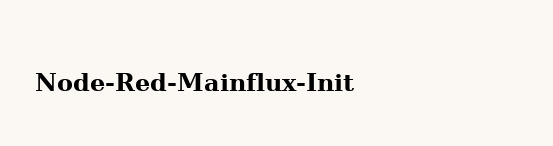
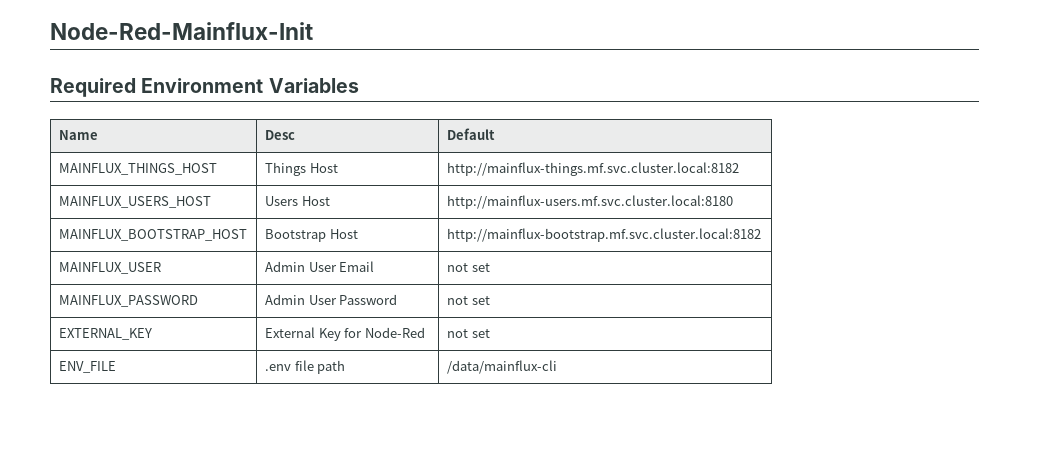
(354, 82) none -> [50,78,359,97] [58,130,98,140] [264,130,295,140] [446,128,495,140] [58,163,217,175] [264,162,338,176] [446,162,739,176] [58,196,211,208] [264,196,330,206] [446,195,733,209] [58,229,247,241] [264,229,358,242] [446,228,761,242] [58,262,161,274] [264,261,375,272] [446,263,490,272] [58,295,198,307] [264,294,398,305] [446,296,490,305] [58,328,152,340] [264,327,425,341] [446,329,490,338] [58,361,116,373] [264,360,346,374] [446,360,557,374] // Required Environment Variables // Name | Desc | Default // MAINFLUX_THINGS_HOST | Things Host | http://mainflux-things.mf.svc.cluster.local:8182 // MAINFLUX_USERS_HOST | Users Host | http://mainflux-users.mf.svc.cluster.local:8180 // MAINFLUX_BOOTSTRAP_HOST | Bootstrap Host | http://mainflux-bootstrap.mf.svc.cluster.local:8182 // MAINFLUX_USER | Admin User Email | not set // MAINFLUX_PASSWORD | Admin User Password | not set // EXTERNAL_KEY | External Key for Node-Red | not set // ENV_FILE | .env file path | /data/mainflux-cli

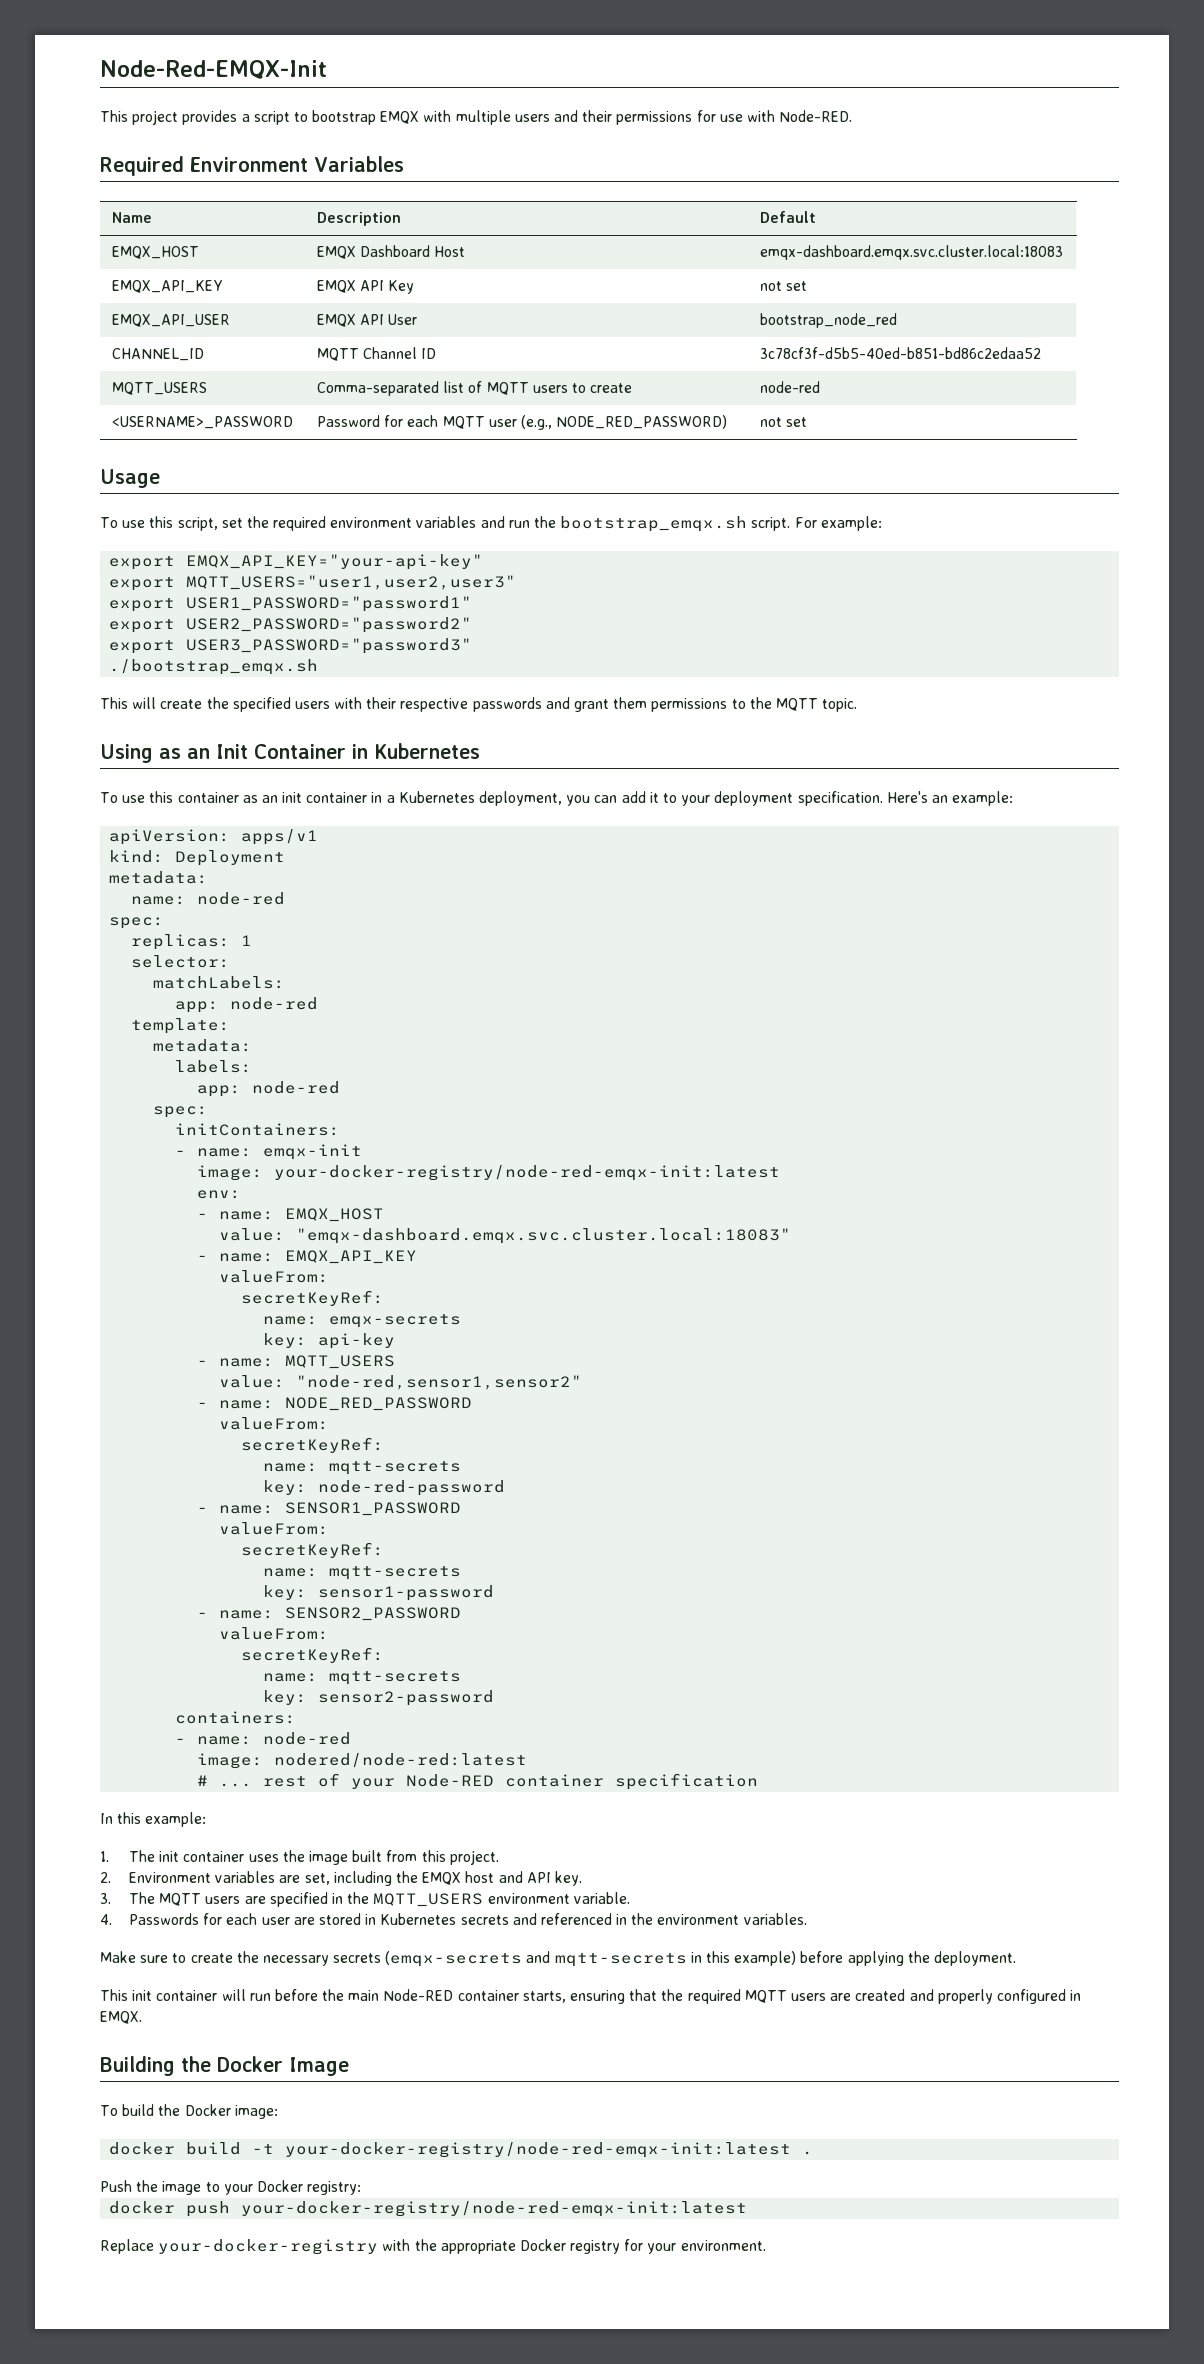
[50,22,313,40] Node-Red-Mainflux-Init -> [100,60,327,79] [100,110,853,125] Node-Red-EMQX-Init // This project provides a script to bootstrap EMQX with multiple users and their permissions for use with Node-RED.
[264,130,295,140] Desc -> [316,212,401,226] Description
[58,163,217,175] [264,162,338,176] [446,162,739,176] [58,196,211,208] [264,196,330,206] [446,195,733,209] [58,229,247,241] [264,229,358,242] [446,228,761,242] [58,262,161,274] [264,261,375,272] [446,263,490,272] [58,295,198,307] [264,294,398,305] [446,296,490,305] [58,328,152,340] [264,327,425,341] [446,329,490,338] [58,361,116,373] [264,360,346,374] [446,360,557,374] MAINFLUX_THINGS_HOST | Things Host | http://mainflux-things.mf.svc.cluster.local:8182 // MAINFLUX_USERS_HOST | Users Host | http://mainflux-users.mf.svc.cluster.local:8180 // MAINFLUX_BOOTSTRAP_HOST | Bootstrap Host | http://mainflux-bootstrap.mf.svc.cluster.local:8182 // MAINFLUX_USER | Admin User Email | not set // MAINFLUX_PASSWORD | Admin User Password | not set // EXTERNAL_KEY | External Key for Node-Red | not set // ENV_FILE | .env file path | /data/mainflux-cli -> [111,246,199,259] [316,245,466,259] [759,245,1063,260] [111,280,223,293] [316,280,415,294] [759,281,808,291] [111,314,230,327] [316,314,418,327] [759,313,897,328] [111,348,204,361] [316,347,437,361] [759,347,1041,359] [111,382,207,395] [316,381,633,396] [759,381,820,393] [111,416,293,429] [316,415,728,430] [759,417,808,427] [100,469,160,488] [100,516,882,532] [109,554,484,570] [109,575,517,591] [109,596,473,612] [109,617,473,633] [109,638,473,654] [109,659,319,675] [100,697,858,712] [100,743,480,763] [100,791,1014,806] [109,829,319,845] [109,850,286,866] [109,871,209,884] [131,892,286,905] [109,917,165,929] [131,934,253,950] [131,955,231,968] [153,976,286,989] [175,997,319,1013] [131,1018,231,1034] [153,1039,253,1052] [175,1060,253,1073] [197,1081,341,1097] [153,1106,209,1118] [175,1123,341,1136] [175,1144,363,1160] [197,1165,781,1181] [197,1190,242,1199] [197,1208,385,1222] [219,1228,792,1244] [197,1250,418,1264] [219,1270,330,1283] [241,1290,385,1306] [263,1314,462,1328] [263,1333,396,1349] [197,1355,396,1369] [219,1375,583,1390] [197,1397,473,1411] [219,1417,330,1430] [241,1437,385,1453] [263,1461,462,1475] [263,1480,506,1496] [197,1502,462,1516] [219,1522,330,1535] [241,1542,385,1558] [263,1566,462,1580] [263,1585,495,1601] [197,1607,462,1621] [219,1627,330,1640] [241,1647,385,1663] [263,1671,462,1685] [263,1690,495,1706] [175,1711,297,1724] [175,1732,352,1745] [197,1753,528,1769] [197,1773,759,1790] [100,1812,207,1827] [100,1850,499,1865] [100,1871,582,1886] [100,1892,630,1907] [100,1913,807,1925] [100,1951,1016,1967] [100,1989,1082,2004] [100,2011,142,2024] [100,2056,349,2076] [100,2104,278,2119] [109,2142,814,2158] [100,2180,362,2195] [109,2201,748,2217] [100,2239,766,2255] EMQX_HOST | EMQX Dashboard Host | emqx-dashboard.emqx.svc.cluster.local:18083 // EMQX_API_KEY | EMQX API Key | not set // EMQX_API_USER | EMQX API User | bootstrap_node_red // CHANNEL_ID | MQTT Channel ID | 3c78cf3f-d5b5-40ed-b851-bd86c2edaa52 // MQTT_USERS | Comma-separated list of MQTT users to create | node-red // <USERNAME>_PASSWORD | Password for each MQTT user (e.g., NODE_RED_PASSWORD) | not set // Usage // To use this script, set the required environment variables and run the bootstrap_emqx.sh script. For example: // export EMQX_API_KEY="your-api-key" // export MQTT_USERS="user1,user2,user3" // export USER1_PASSWORD="password1" // export USER2_PASSWORD="password2" // export USER3_PASSWORD="password3" // ./bootstrap_emqx.sh // This will create the specified users with their respective passwords and grant them permissions to the MQTT topic. // Using as an Init Container in Kubernetes // To use this container as an init container in a Kubernetes deployment, you can add it to your deployment specification. Here's an example: // apiVersion: apps/v1 // kind: Deployment // metadata: // name: node-red // spec: // replicas: 1 // selector: // matchLabels: // app: node-red // template: // metadata: // labels: // app: node-red // spec: // initContainers: // - name: emqx-init // image: your-docker-registry/node-red-emqx-init:latest // env: // - name: EMQX_HOST // value: "emqx-dashboard.emqx.svc.cluster.local:18083" // - name: EMQX_API_KEY // valueFrom: // secretKeyRef: // name: emqx-secrets // key: api-key // - name: MQTT_USERS // value: "node-red,sensor1,sensor2" // - name: NODE_RED_PASSWORD // valueFrom: // secretKeyRef: // name: mqtt-secrets // key: node-red-password // - name: SENSOR1_PASSWORD // valueFrom: // secretKeyRef: // name: mqtt-secrets // key: sensor1-password // - name: SENSOR2_PASSWORD // valueFrom: // secretKeyRef: // name: mqtt-secrets // key: sensor2-password // containers: // - name: node-red // image: nodered/node-red:latest // # ... rest of your Node-RED container specification // In this example: // 1. The init container uses the image built from this project. // 2. Environment variables are set, including the EMQX host and API key. // 3. The MQTT users are specified in the MQTT_USERS environment variable. // 4. Passwords for each user are stored in Kubernetes secrets and referenced in the environment variables. // Make sure to create the necessary secrets (emqx-secrets and mqtt-secrets in this example) before applying the deployment. // This init container will run before the main Node-RED container starts, ensuring that the required MQTT users are created and properly configured in EMQX. // Building the Docker Image // To build the Docker image: // docker build -t your-docker-registry/node-red-emqx-init:latest . // Push the image to your Docker registry: // docker push your-docker-registry/node-red-emqx-init:latest // Replace your-docker-registry with the appropriate Docker registry for your environment.

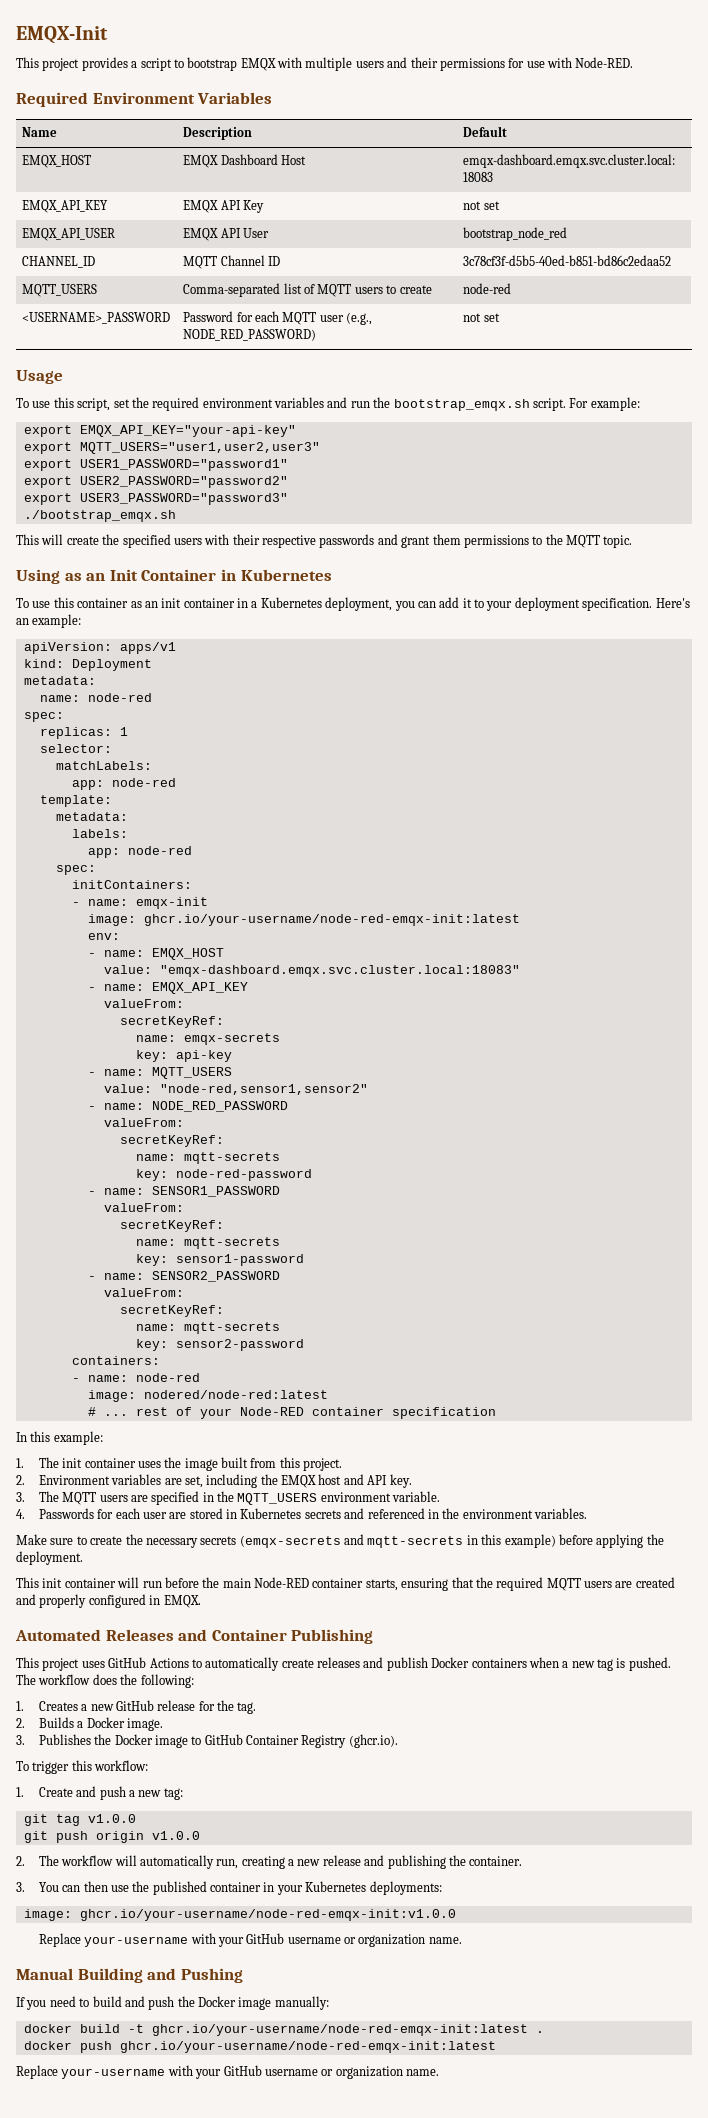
[100,60,327,79] Node-Red-EMQX-Init -> [16,26,108,44] EMQX-Init
[274,1165,781,1181] your-docker-registry/node-red-emqx-init:latest -> [143,914,520,926] ghcr.io/your-username/node-red-emqx-init:latest
[100,2056,349,2076] [100,2104,278,2119] Building the Docker Image // To build the Docker image: -> [15,1629,374,1644] [16,1657,671,1671] [16,1674,194,1688] [16,1700,257,1714] [16,1717,163,1731] [16,1734,398,1748] [16,1760,149,1774] [16,1786,183,1800] [23,1814,136,1826] [23,1831,200,1843] [16,1855,523,1869] [16,1881,442,1895] [23,1909,456,1921] [38,1933,462,1947] [16,1968,243,1983] [16,1996,329,2010] Automated Releases and Container Publishing // This project uses GitHub Actions to automatically create releases and publish Docker containers when a new tag is pushed. The workflow does the following: // 1. Creates a new GitHub release for the tag. // 2. Builds a Docker image. // 3. Publishes the Docker image to GitHub Container Registry (ghcr.io). // To trigger this workflow: // 1. Create and push a new tag: // git tag v1.0.0 // git push origin v1.0.0 // 2. The workflow will automatically run, creating a new release and publishing the container. // 3. You can then use the published container in your Kubernetes deployments: // image: ghcr.io/your-username/node-red-emqx-init:v1.0.0 // Replace your-username with your GitHub username or organization name. // Manual Building and Pushing // If you need to build and push the Docker image manually:
[285,2142,792,2158] your-docker-registry/node-red-emqx-init:latest -> [151,2024,528,2036] ghcr.io/your-username/node-red-emqx-init:latest
[100,2180,362,2195] // Push the image to your Docker registry: -> (544, 2032) none
[241,2201,748,2217] [100,2239,766,2255] your-docker-registry/node-red-emqx-init:latest // Replace your-docker-registry with the appropriate Docker registry for your environment. -> [119,2041,496,2053] [16,2065,439,2079] ghcr.io/your-username/node-red-emqx-init:latest // Replace your-username with your GitHub username or organization name.

